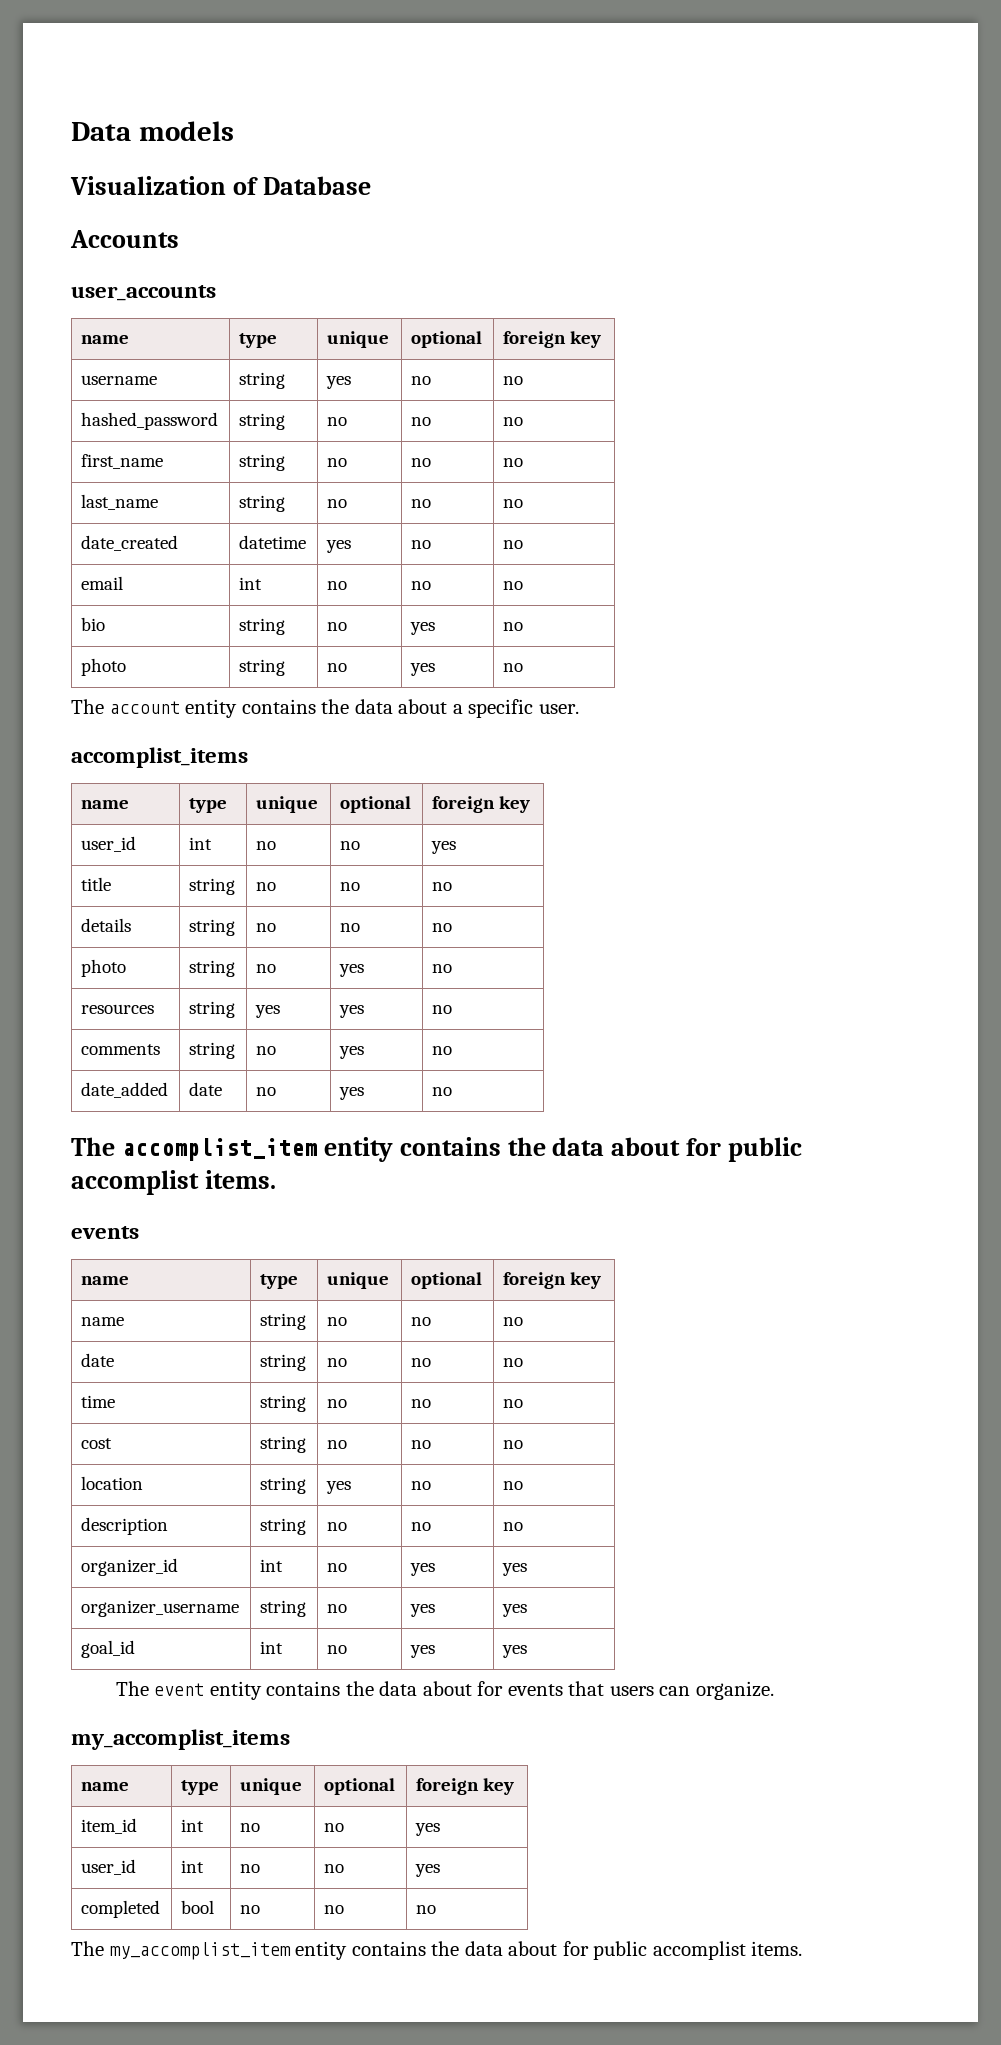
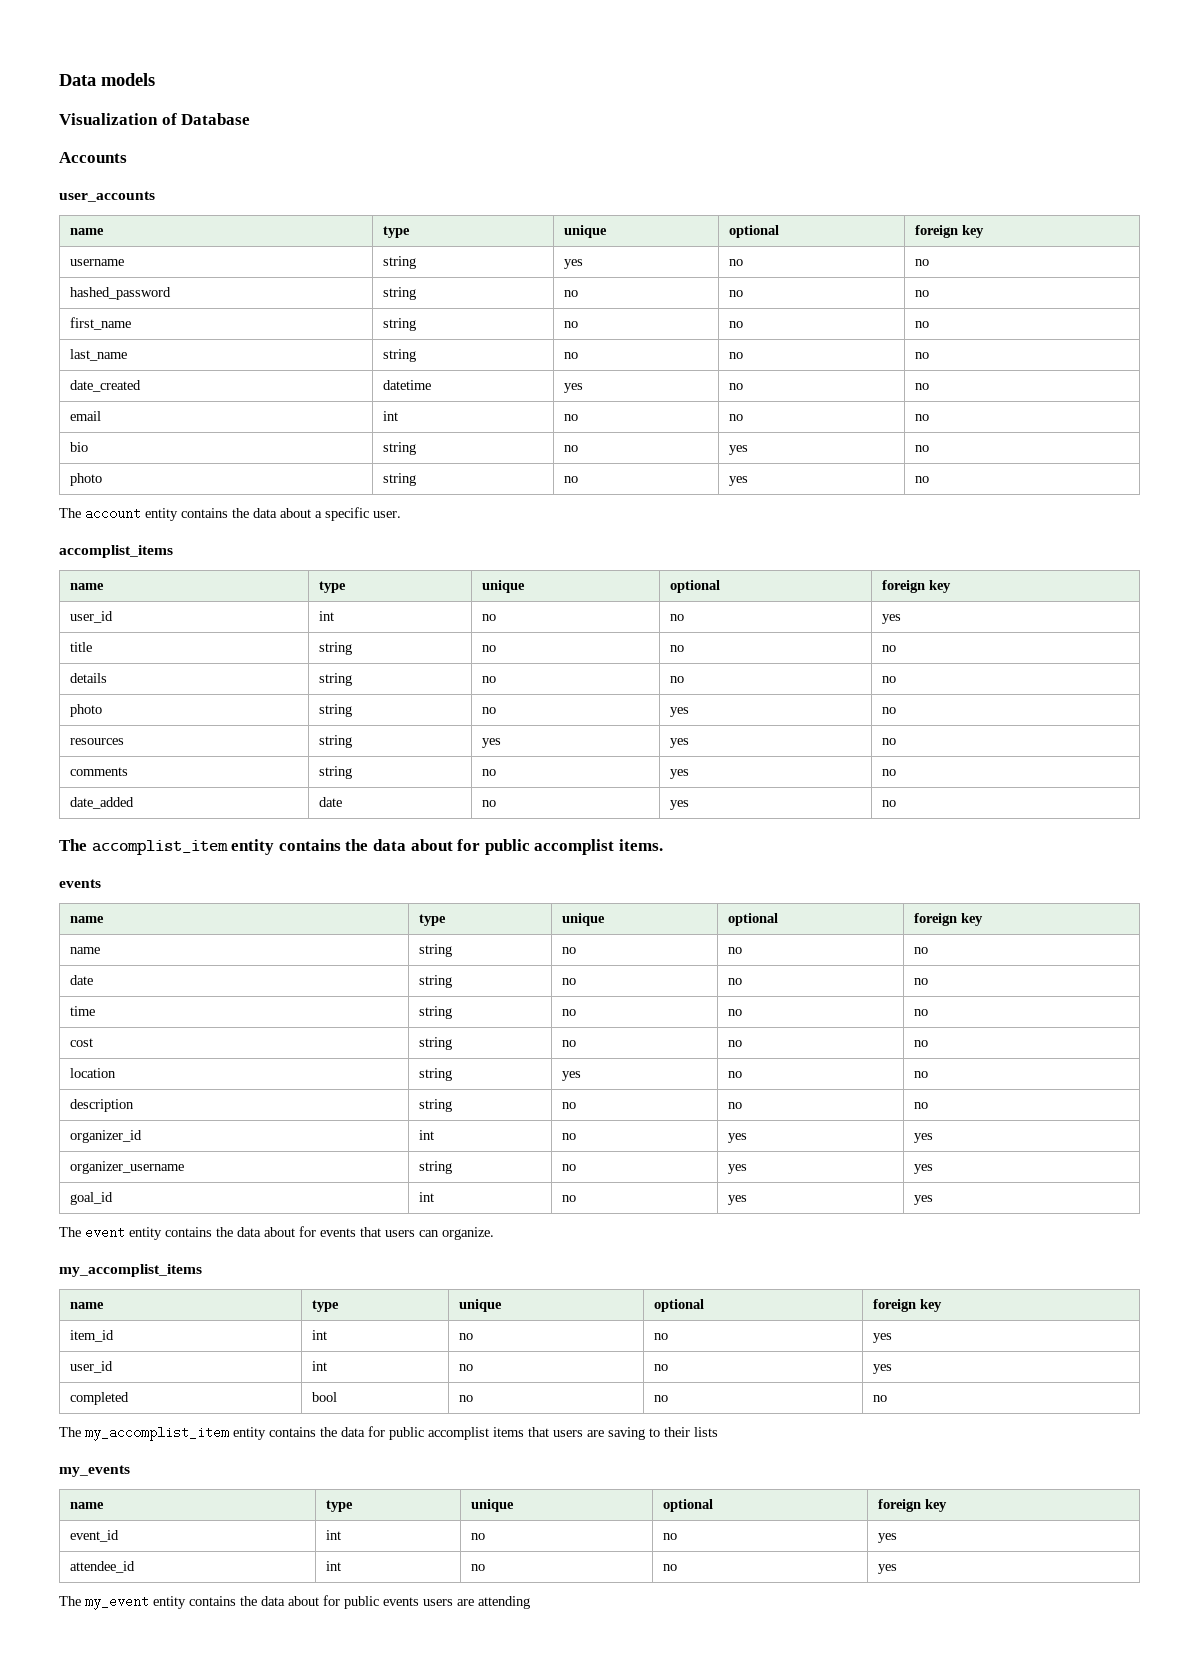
[508,1941,803,1960] about for public accomplist items. -> [368,1426,718,1440] [59,1465,130,1477] [70,1502,105,1509] [326,1500,354,1512] [471,1499,515,1512] [663,1499,714,1512] [878,1499,948,1512] [70,1530,120,1542] [326,1530,342,1540] [471,1533,486,1540] [663,1533,678,1540] [878,1533,898,1543] [70,1561,136,1573] [326,1561,342,1571] [471,1564,486,1571] [663,1564,678,1571] [878,1564,898,1574] [59,1595,530,1610] for public accomplist items that users are saving to their lists // my_events // name | type | unique | optional | foreign key // event_id | int | no | no | yes // attendee_id | int | no | no | yes // The my_event entity contains the data about for public events users are attending

